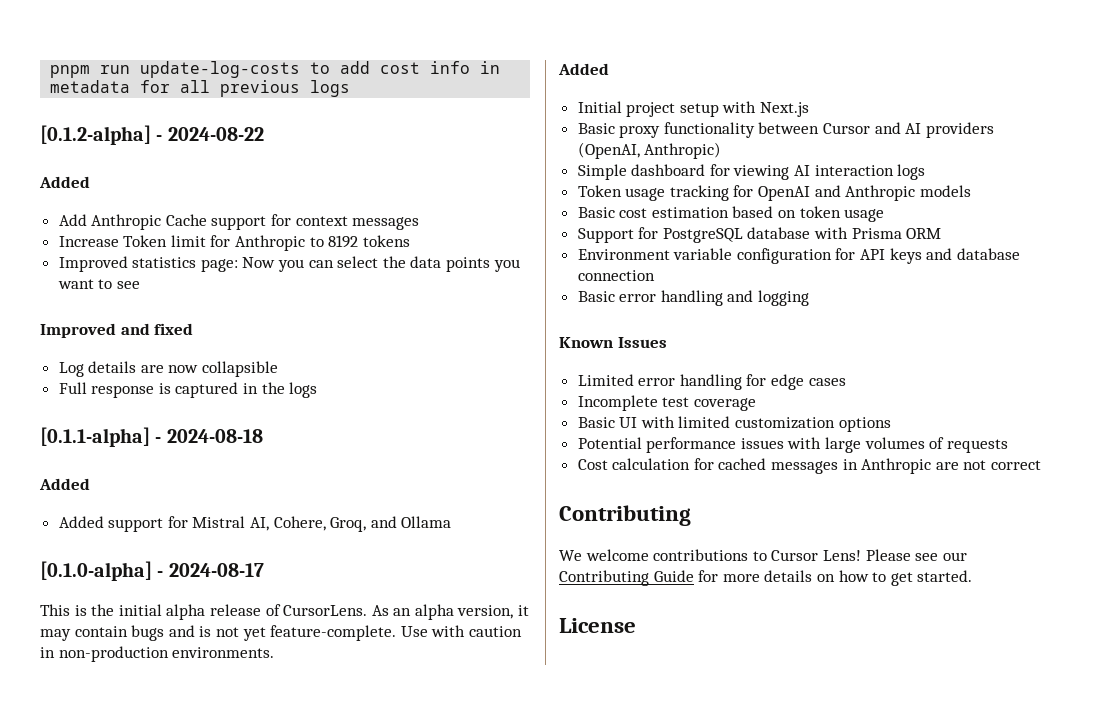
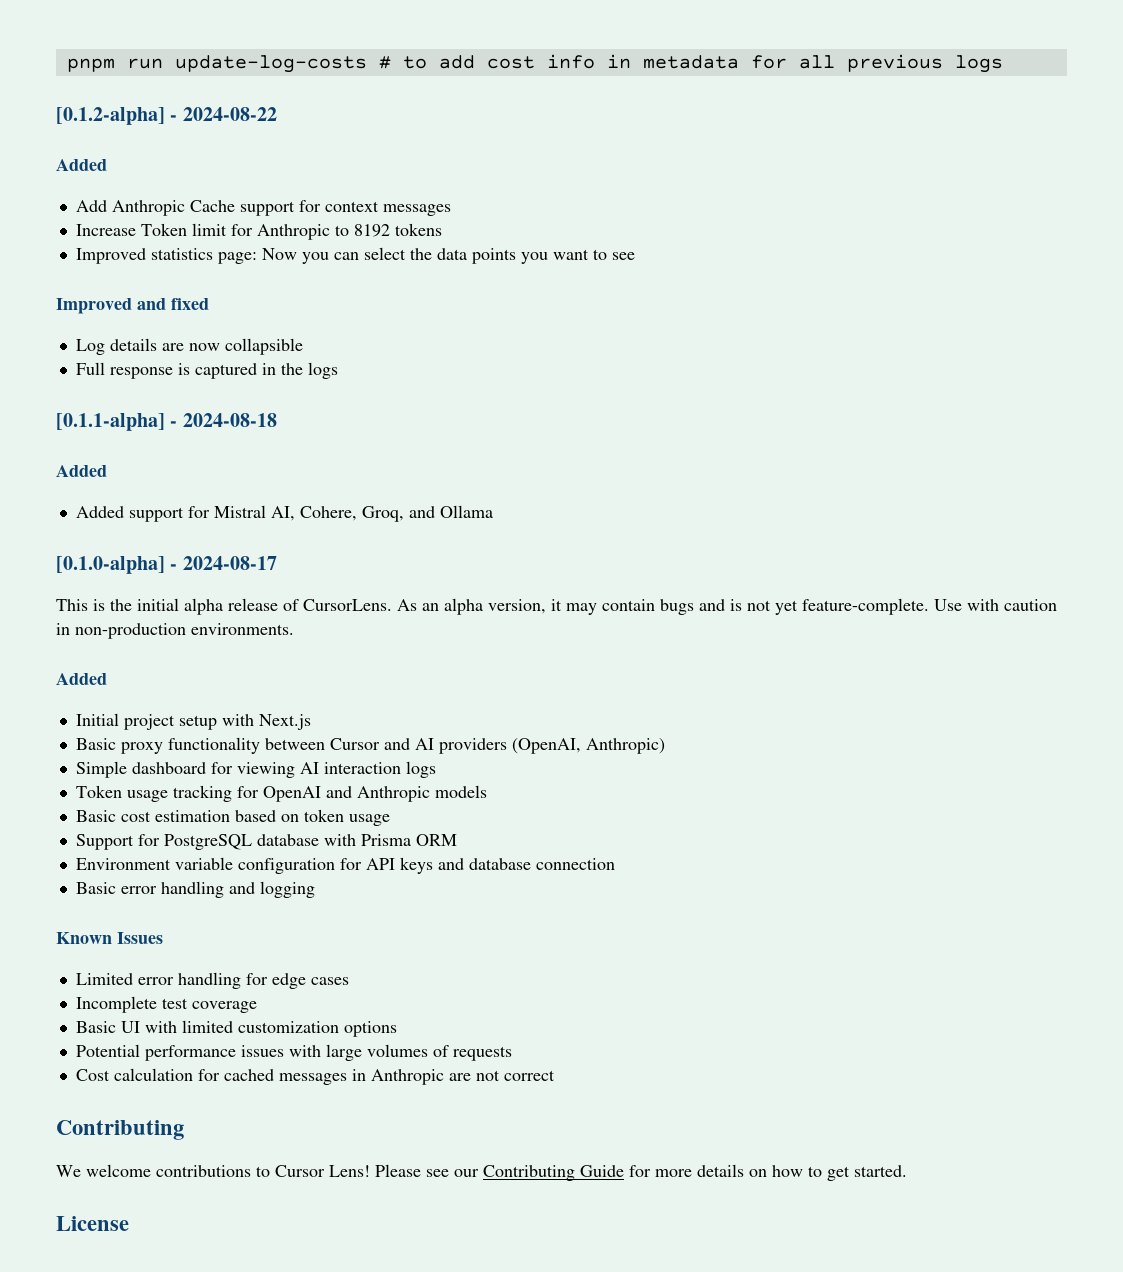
(301, 69) none -> [378,56,391,69] #

